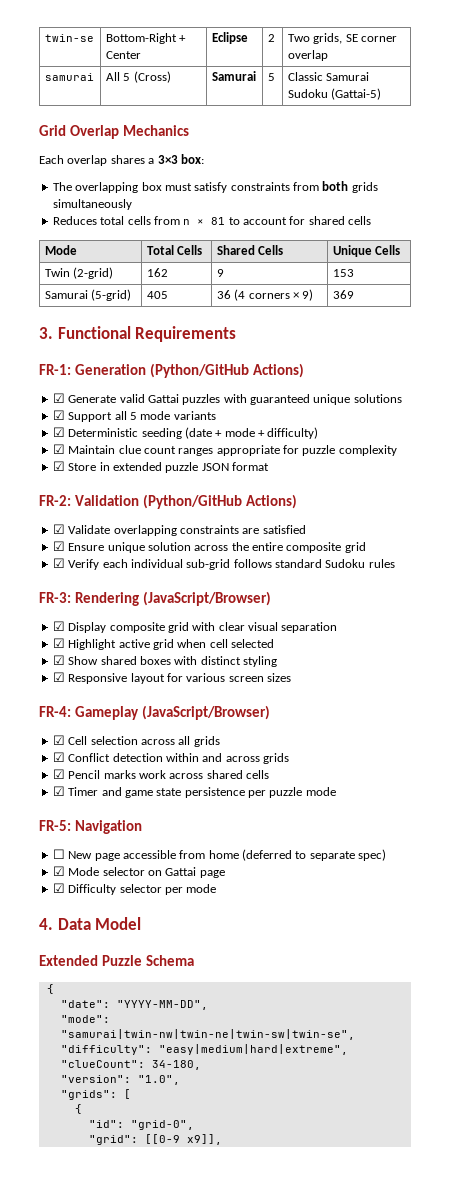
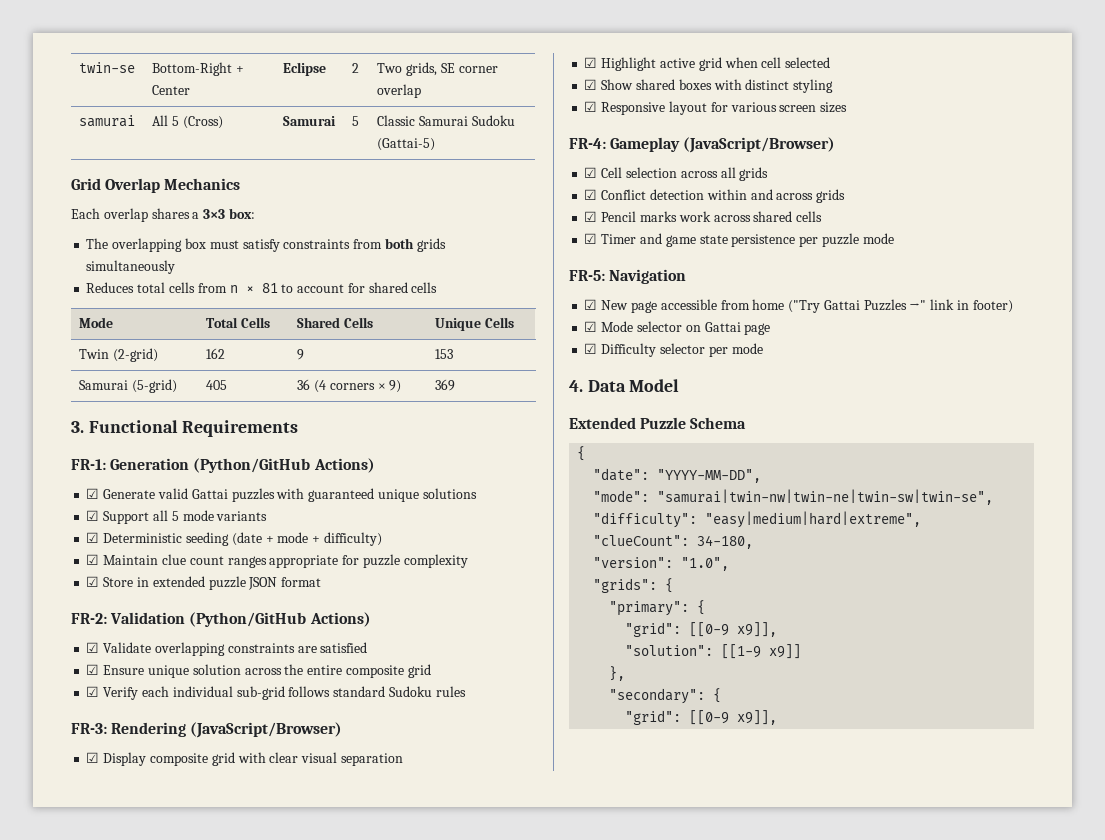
[52,849,65,859] ☐ -> [584,299,598,310] ☑
[242,849,387,861] (deferred to separate spec) -> [788,299,1013,313] ("Try Gattai Puzzles →" link in footer)
[123,1089,131,1099] [74,1104,82,1114] [88,1120,194,1130] [88,1134,222,1145] [ // { // "id": "grid-0", // "grid": [[0-9 x9]], -> [665,578,674,593] [609,600,706,616] [625,622,778,637] [625,644,802,659] [609,666,626,681] [609,688,722,704] [625,710,778,725] { // "primary": { // "grid": [[0-9 x9]], // "solution": [[1-9 x9]] // }, // "secondary": { // "grid": [[0-9 x9]],

